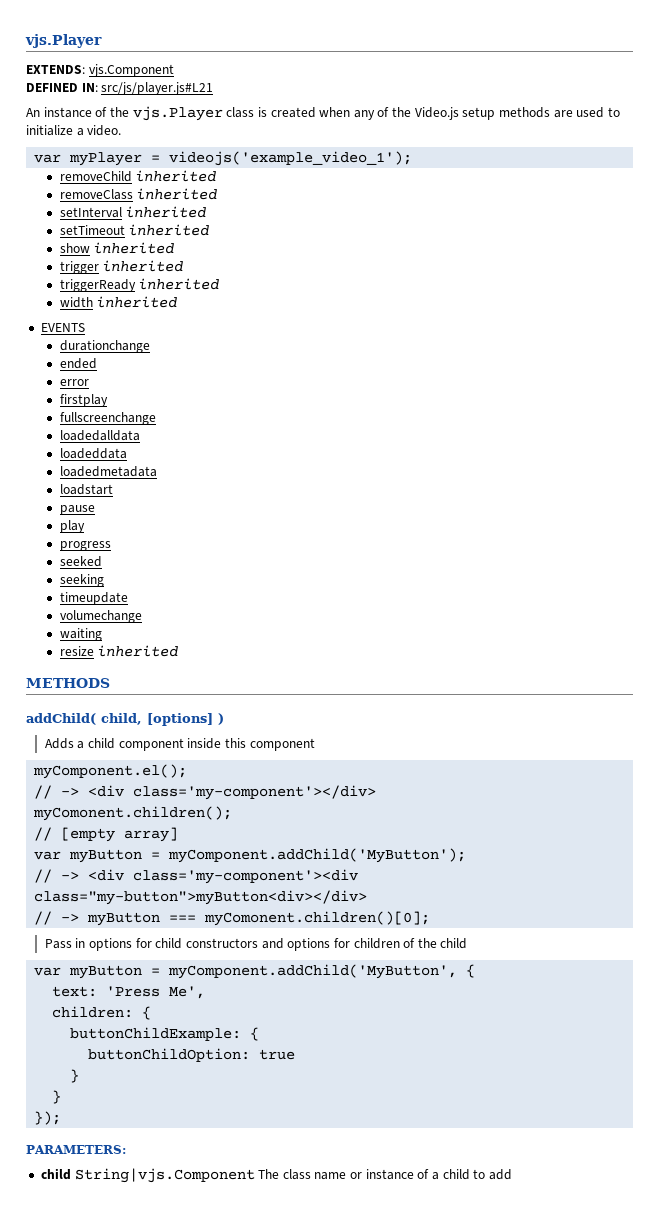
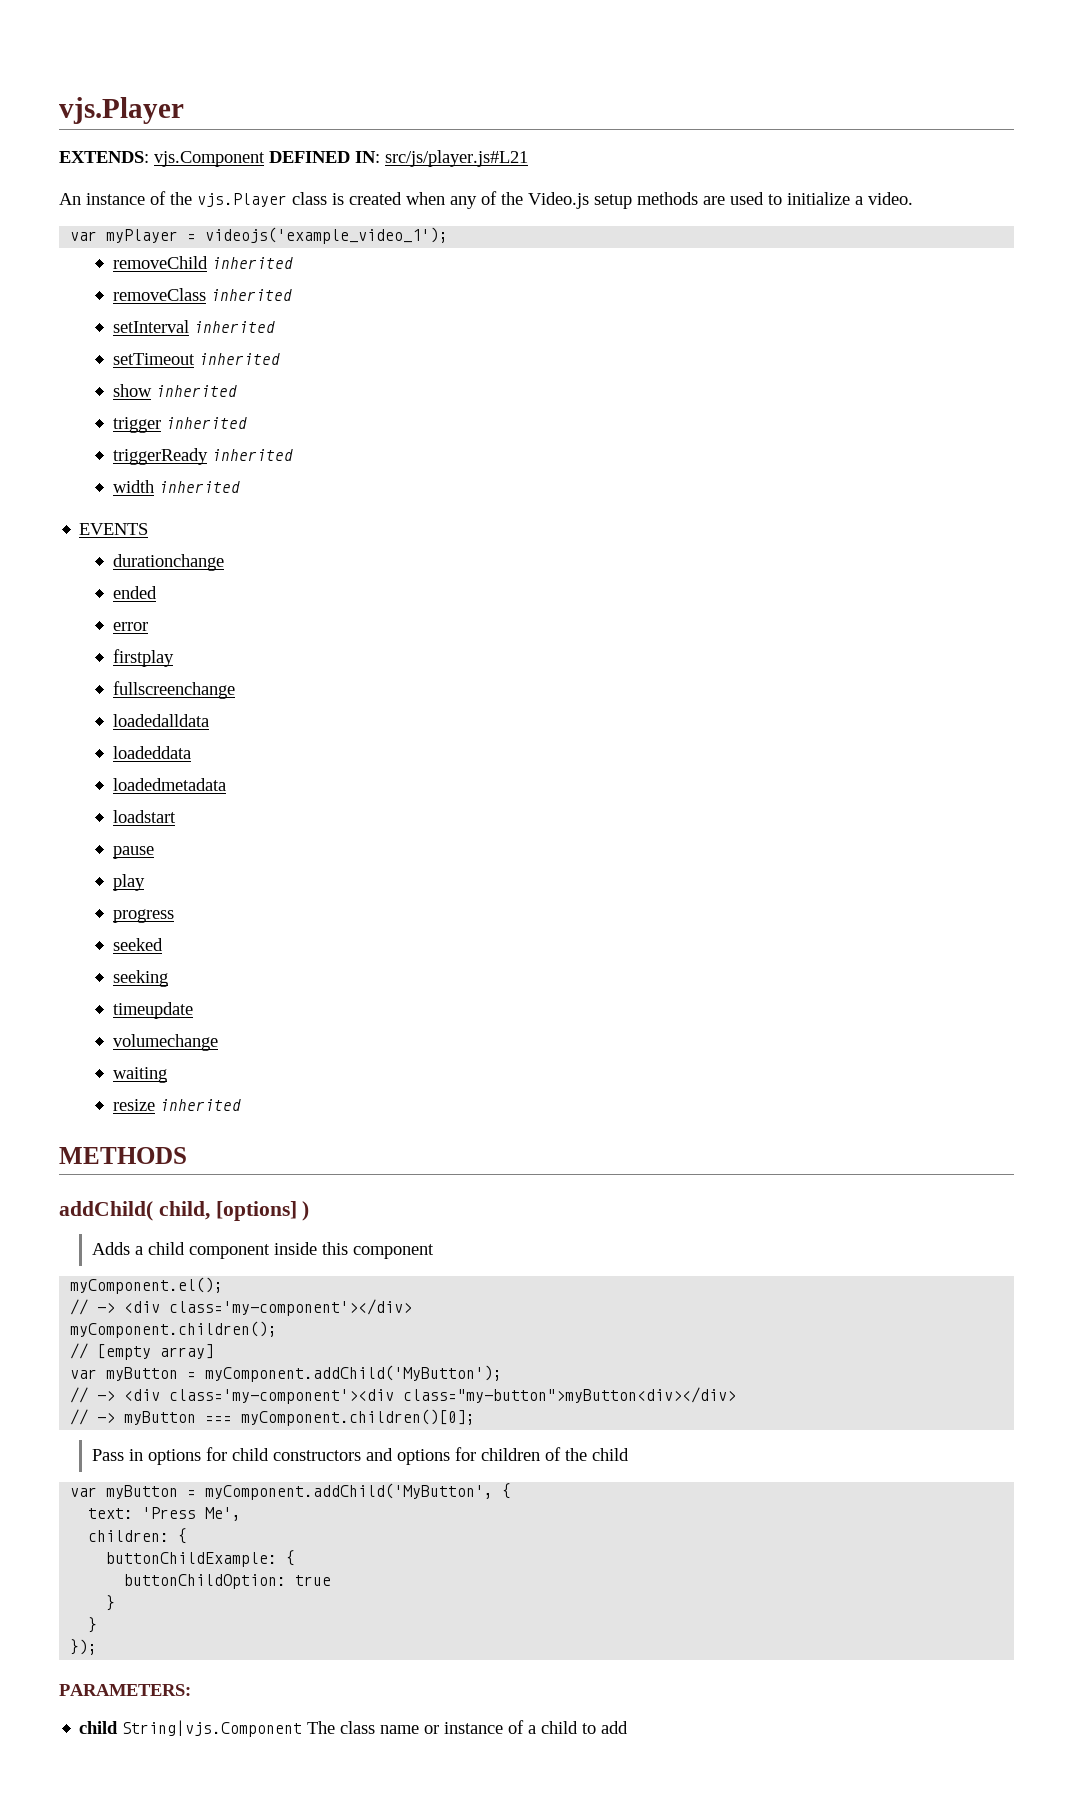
(174, 70) // -> (265, 159) none
[33,806,233,821] myComonent.children(); -> [70,1321,278,1338] myComponent.children();
[204,911,431,926] myComonent.children()[0]; -> [241,1409,476,1426] myComponent.children()[0];

